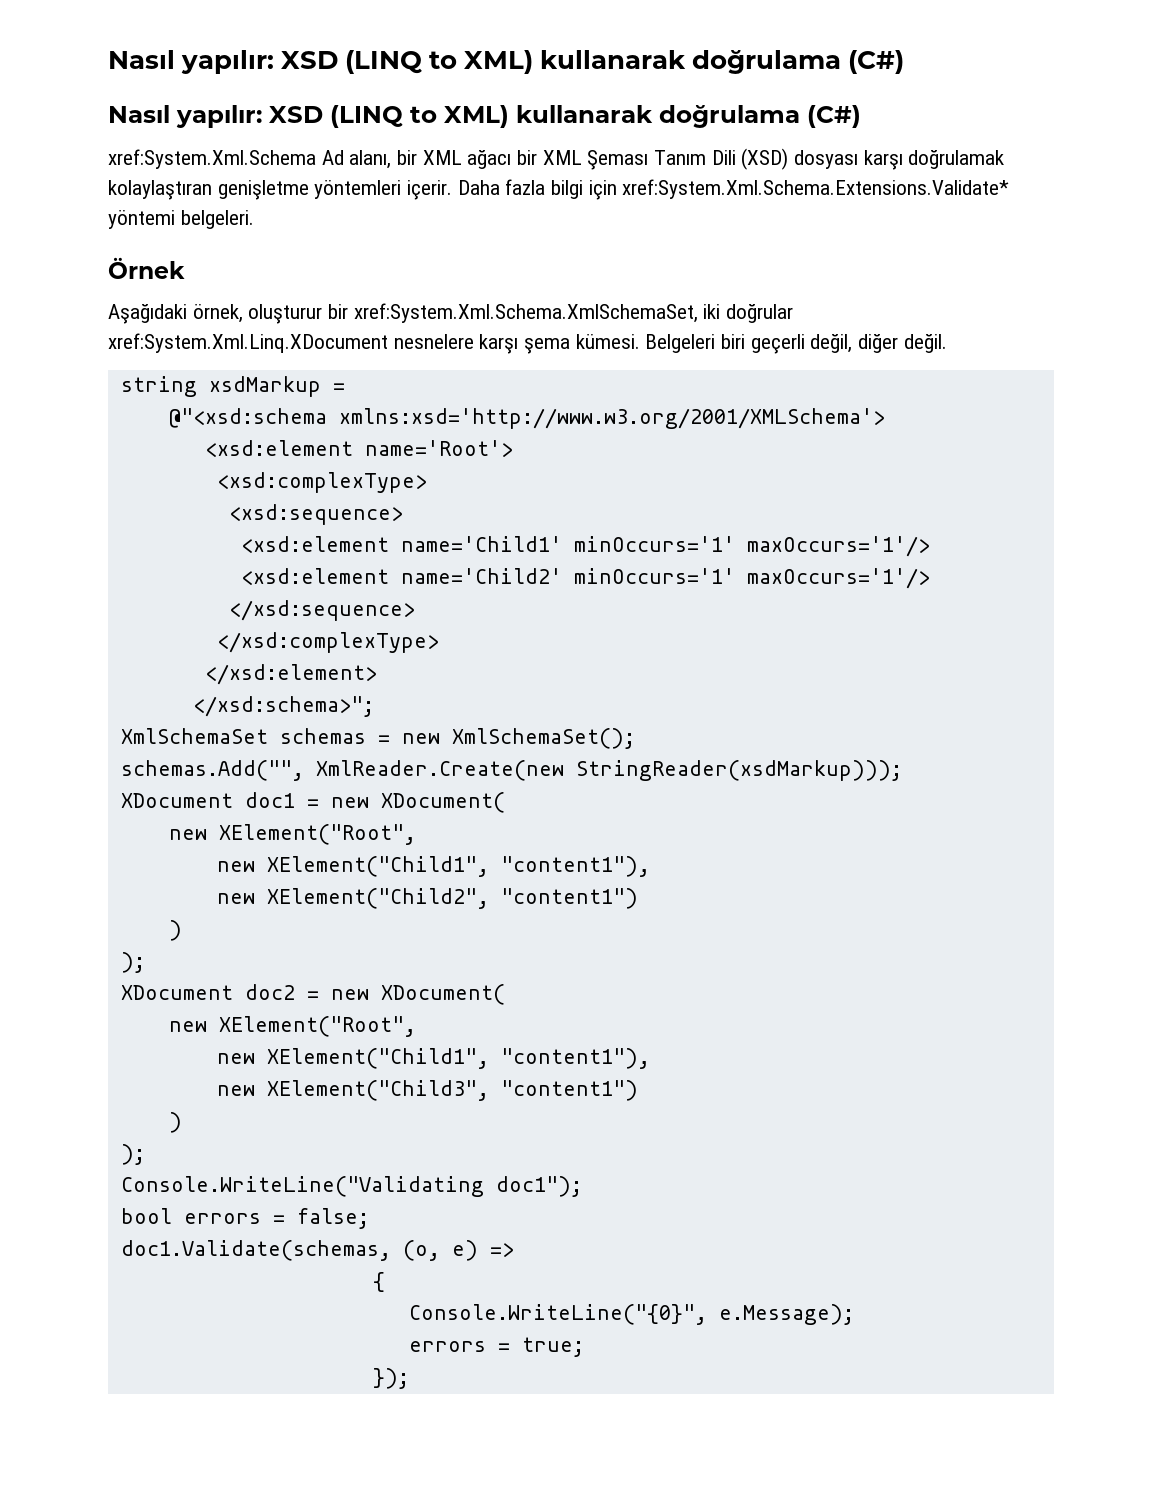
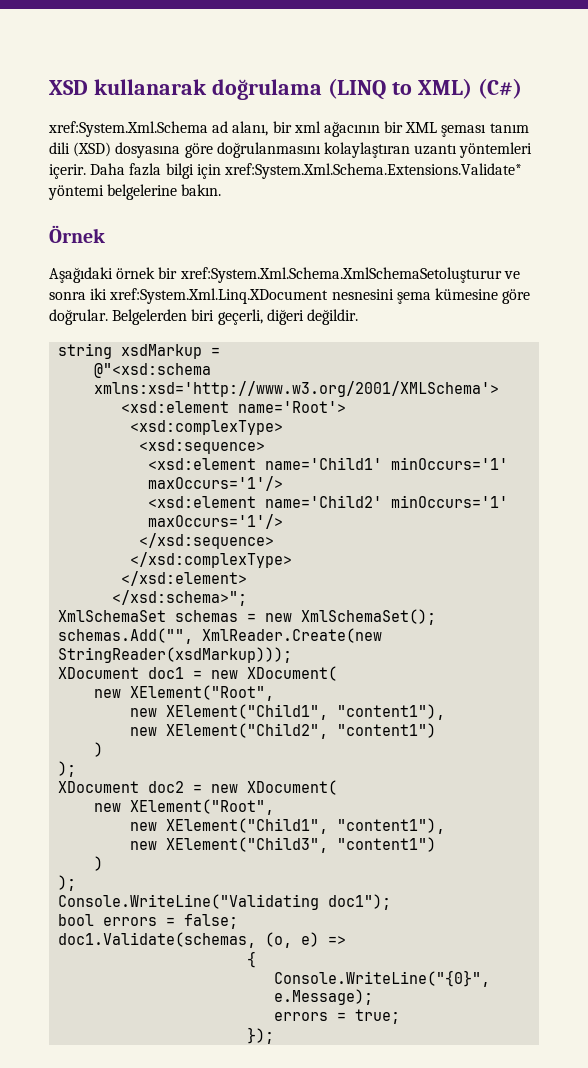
[108,50,905,74] [108,105,800,128] Nasıl yapılır: XSD (LINQ to XML) kullanarak doğrulama (C#) // Nasıl yapılır: XSD (LINQ to XML) kullanarak doğrulama -> [49,78,472,100] XSD kullanarak doğrulama (LINQ to XML)
[321,150,344,165] Ad -> [212,121,229,133] ad
[422,148,1005,170] [108,180,309,200] XML ağacı bir XML Şeması Tanım Dili (XSD) dosyası karşı doğrulamak kolaylaştıran genişletme -> [293,121,529,137] [49,142,458,158] xml ağacının bir XML şeması tanım dili (XSD) dosyasına göre doğrulanmasını kolaylaştıran uzantı
[180,210,254,229] belgeleri. -> [107,184,222,200] belgelerine bakın.
[192,303,794,324] [108,333,947,354] örnek, oluşturur bir xref:System.Xml.Schema.XmlSchemaSet, iki doğrular xref:System.Xml.Linq.XDocument nesnelere karşı şema kümesi. Belgeleri biri geçerli değil, diğer değil. -> [116,267,520,283] [49,288,531,304] [49,309,358,325] örnek bir xref:System.Xml.Schema.XmlSchemaSetoluşturur ve sonra iki xref:System.Xml.Linq.XDocument nesnesini şema kümesine göre doğrular. Belgelerden biri geçerli, diğeri değildir.

